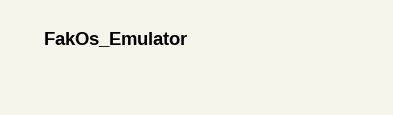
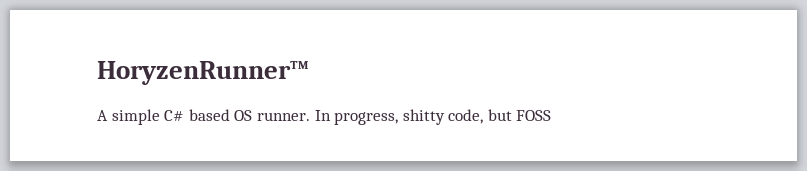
[44,32,187,47] FakOs_Emulator -> [97,61,309,85] [97,109,552,125] HoryzenRunner™ // A simple C# based OS runner. In progress, shitty code, but FOSS

